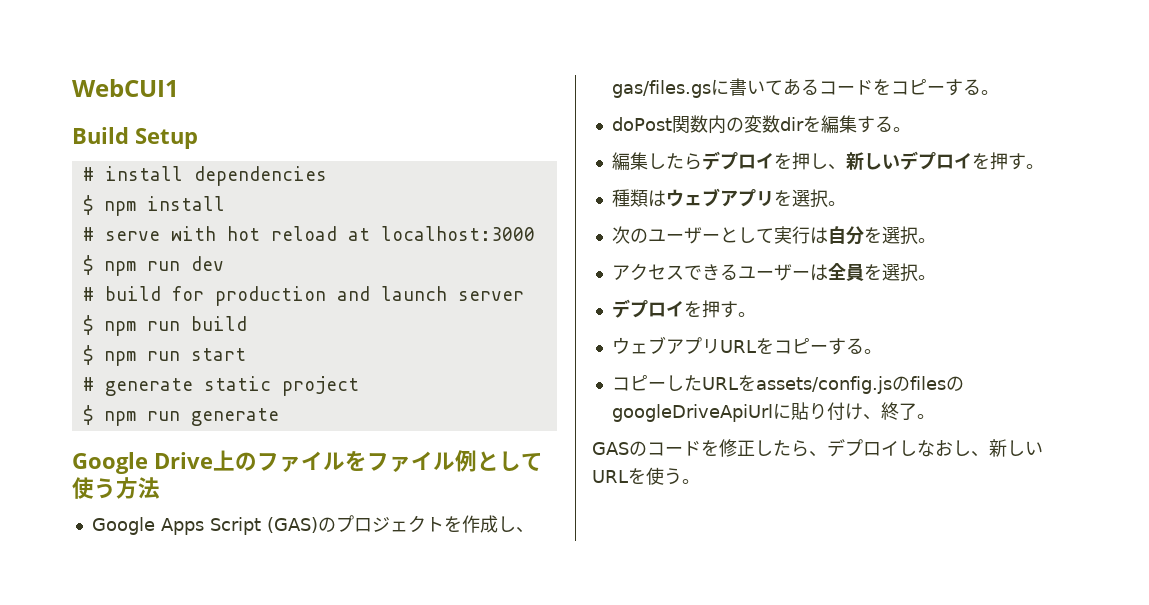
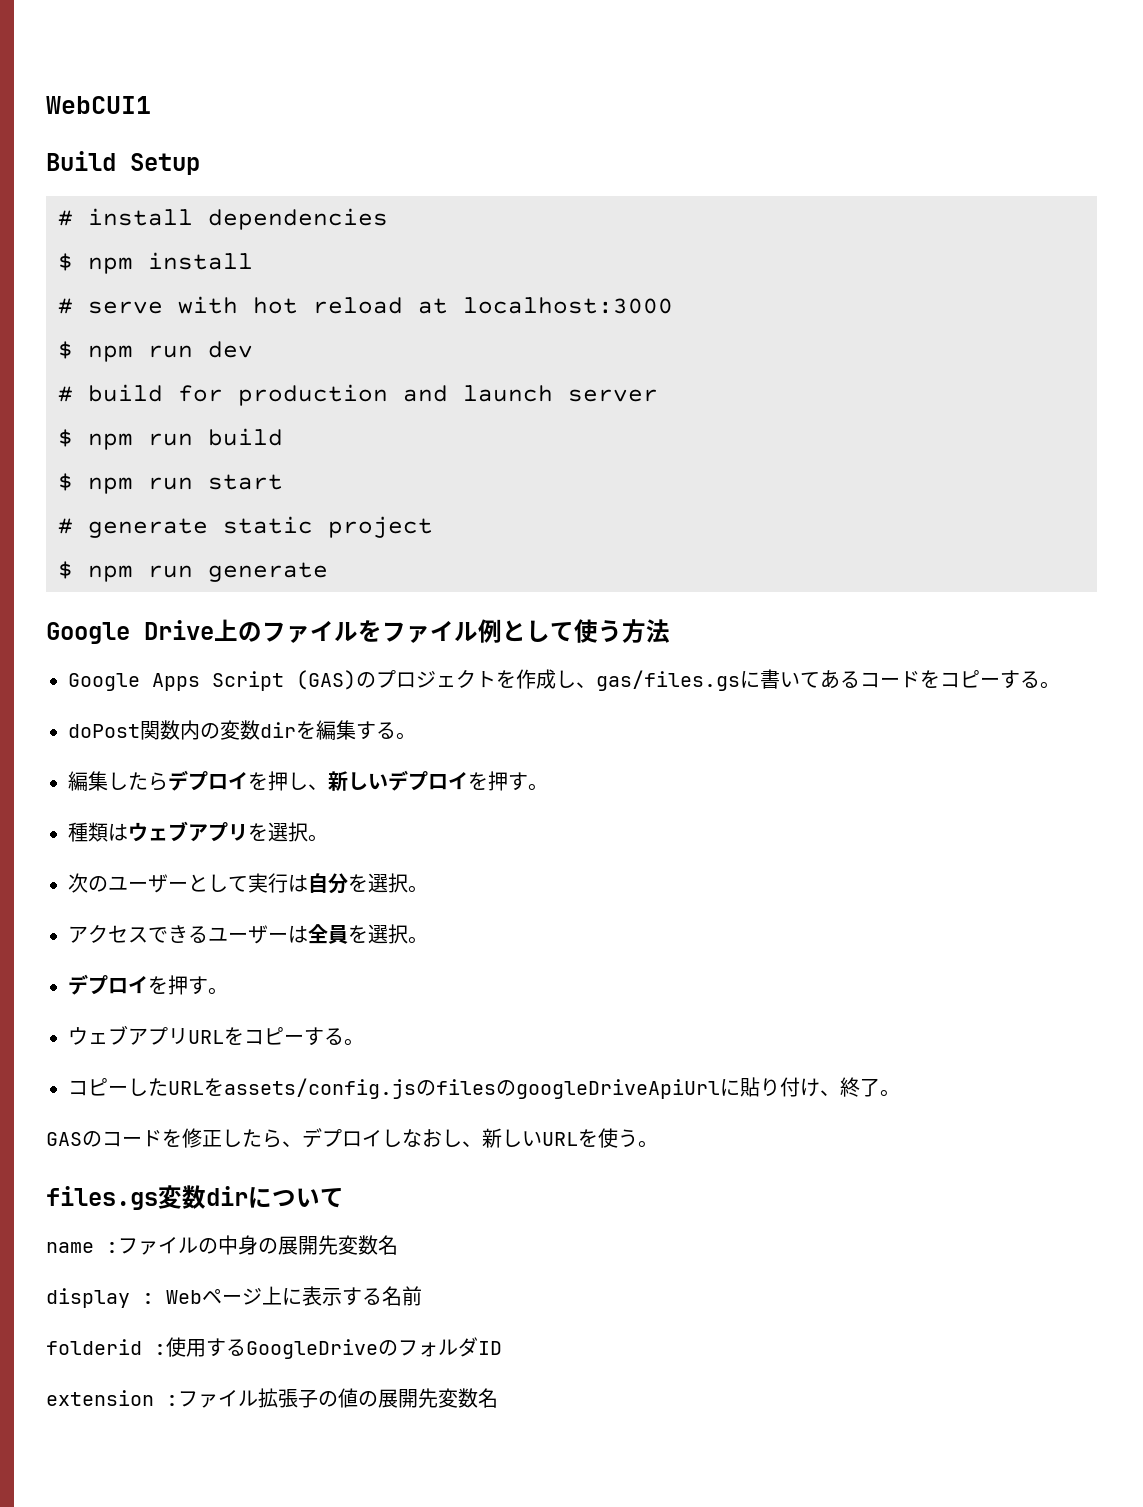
(700, 481) none -> [46,1185,344,1210] [46,1235,398,1255] [46,1286,422,1308] [46,1337,502,1359] [46,1388,498,1408] // files.gs変数dirについて // name :ファイルの中身の展開先変数名 // display : Webページ上に表示する名前 // folderid :使用するGoogleDriveのフォルダID // extension :ファイル拡張子の値の展開先変数名

